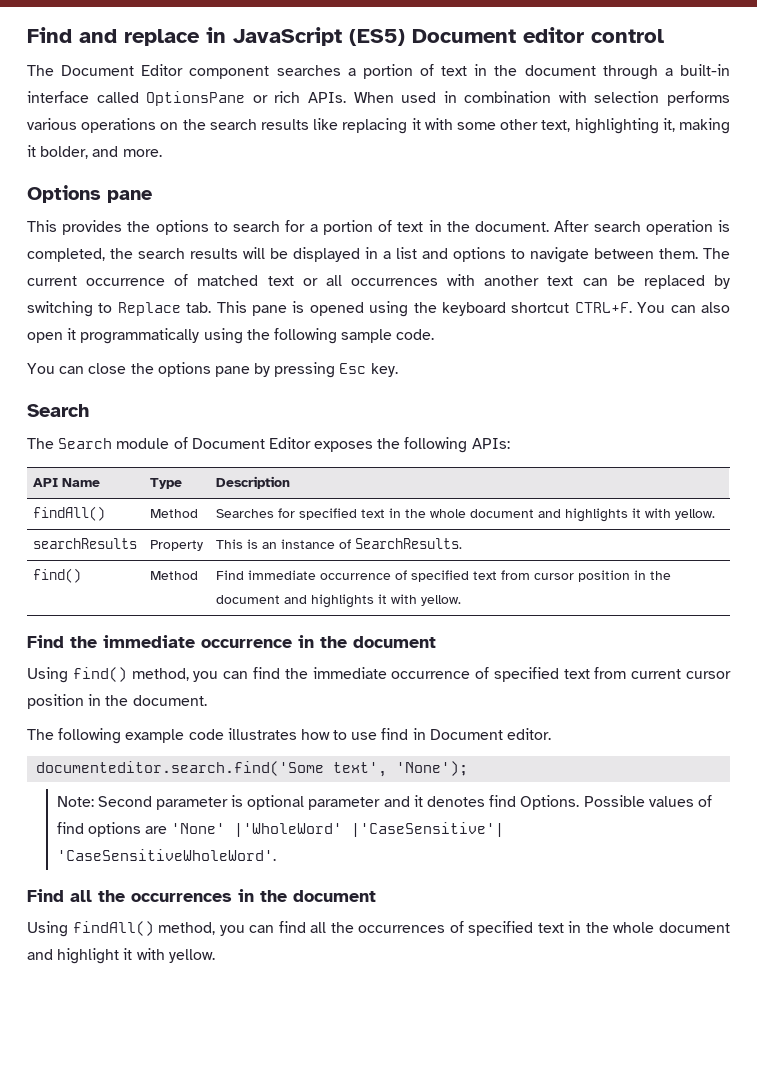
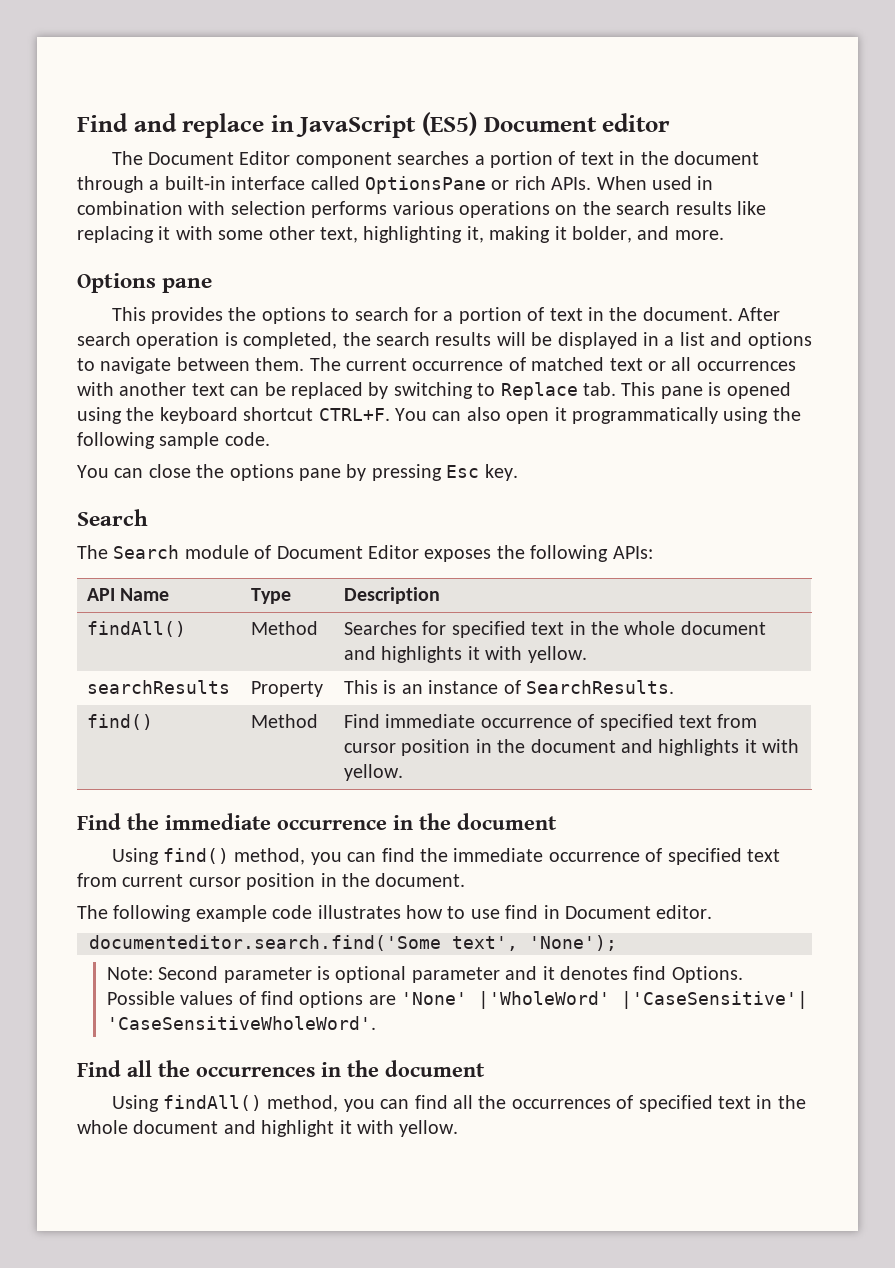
[591,29,664,43] control -> (671, 122) none

